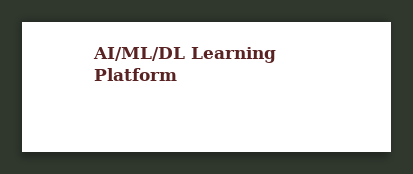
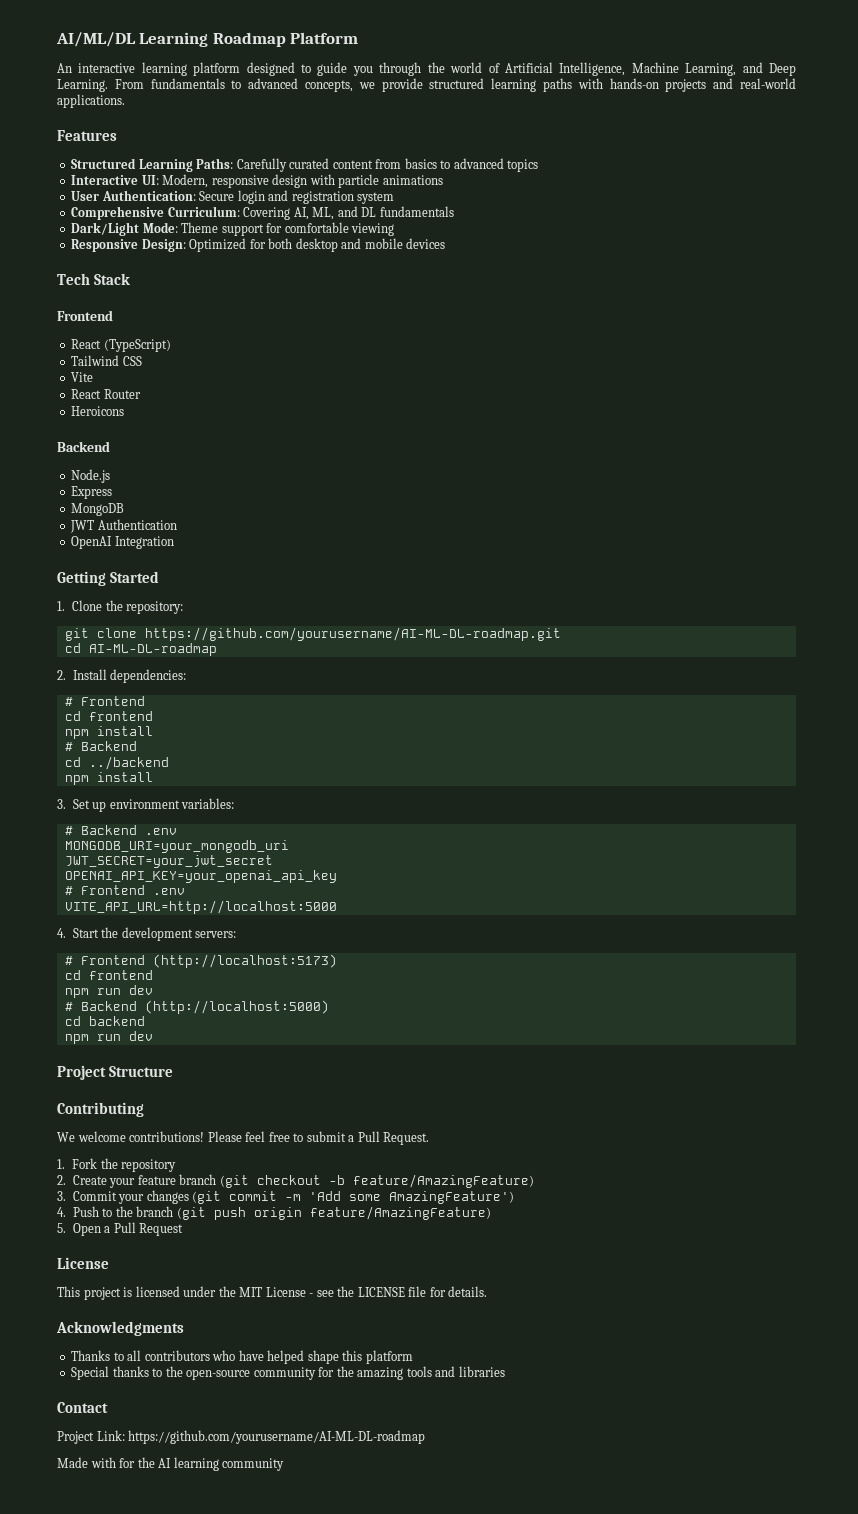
(276, 55) none -> [212,32,286,47] Roadmap
(177, 74) none -> [57,62,796,76] [57,78,796,92] [57,94,125,108] [57,130,117,141] [71,158,539,172] [71,174,443,188] [71,190,395,204] [71,206,454,220] [71,222,395,236] [71,238,446,252] [57,273,131,285] [57,310,113,321] [71,339,171,352] [71,355,142,366] [71,372,94,382] [71,389,141,399] [71,406,125,416] [57,441,110,452] [71,469,111,483] [71,486,113,499] [71,503,125,516] [70,519,177,533] [71,536,174,549] [57,571,160,586] [57,600,184,614] [64,627,561,641] [64,643,217,656] [57,669,187,683] [64,696,145,706] [64,711,153,721] [64,726,153,739] [64,741,137,751] [64,756,169,770] [64,772,153,785] [57,798,235,812] [64,825,177,835] [64,840,289,853] [64,855,273,868] [64,870,337,883] [64,885,185,895] [64,900,337,914] [57,927,237,941] [64,954,337,968] [64,970,153,980] [64,985,153,998] [64,1000,329,1014] [64,1016,145,1026] [64,1031,153,1044] [57,1065,174,1080] [57,1102,144,1117] [57,1131,430,1145] [57,1158,177,1172] [57,1174,534,1188] [57,1190,515,1204] [57,1206,491,1220] [57,1222,184,1236] [57,1257,109,1269] [57,1286,488,1300] [56,1321,184,1336] [71,1350,413,1364] [71,1366,505,1380] [57,1402,108,1413] [57,1430,426,1444] [57,1457,285,1471] // An interactive learning platform designed to guide you through the world of Artificial Intelligence, Machine Learning, and Deep Learning. From fundamentals to advanced concepts, we provide structured learning paths with hands-on projects and real-world applications. // Features // Structured Learning Paths: Carefully curated content from basics to advanced topics // Interactive UI: Modern, responsive design with particle animations // User Authentication: Secure login and registration system // Comprehensive Curriculum: Covering AI, ML, and DL fundamentals // Dark/Light Mode: Theme support for comfortable viewing // Responsive Design: Optimized for both desktop and mobile devices // Tech Stack // Frontend // React (TypeScript) // Tailwind CSS // Vite // React Router // Heroicons // Backend // Node.js // Express // MongoDB // JWT Authentication // OpenAI Integration // Getting Started // 1. Clone the repository: // git clone https://github.com/yourusername/AI-ML-DL-roadmap.git // cd AI-ML-DL-roadmap // 2. Install dependencies: // # Frontend // cd frontend // npm install // # Backend // cd ../backend // npm install // 3. Set up environment variables: // # Backend .env // MONGODB_URI=your_mongodb_uri // JWT_SECRET=your_jwt_secret // OPENAI_API_KEY=your_openai_api_key // # Frontend .env // VITE_API_URL=http://localhost:5000 // 4. Start the development servers: // # Frontend (http://localhost:5173) // cd frontend // npm run dev // # Backend (http://localhost:5000) // cd backend // npm run dev // Project Structure // Contributing // We welcome contributions! Please feel free to submit a Pull Request. // 1. Fork the repository // 2. Create your feature branch (git checkout -b feature/AmazingFeature) // 3. Commit your changes (git commit -m 'Add some AmazingFeature') // 4. Push to the branch (git push origin feature/AmazingFeature) // 5. Open a Pull Request // License // This project is licensed under the MIT License - see the LICENSE file for details. // Acknowledgments // Thanks to all contributors who have helped shape this platform // Special thanks to the open-source community for the amazing tools and libraries // Contact // Project Link: https://github.com/yourusername/AI-ML-DL-roadmap // Made with for the AI learning community

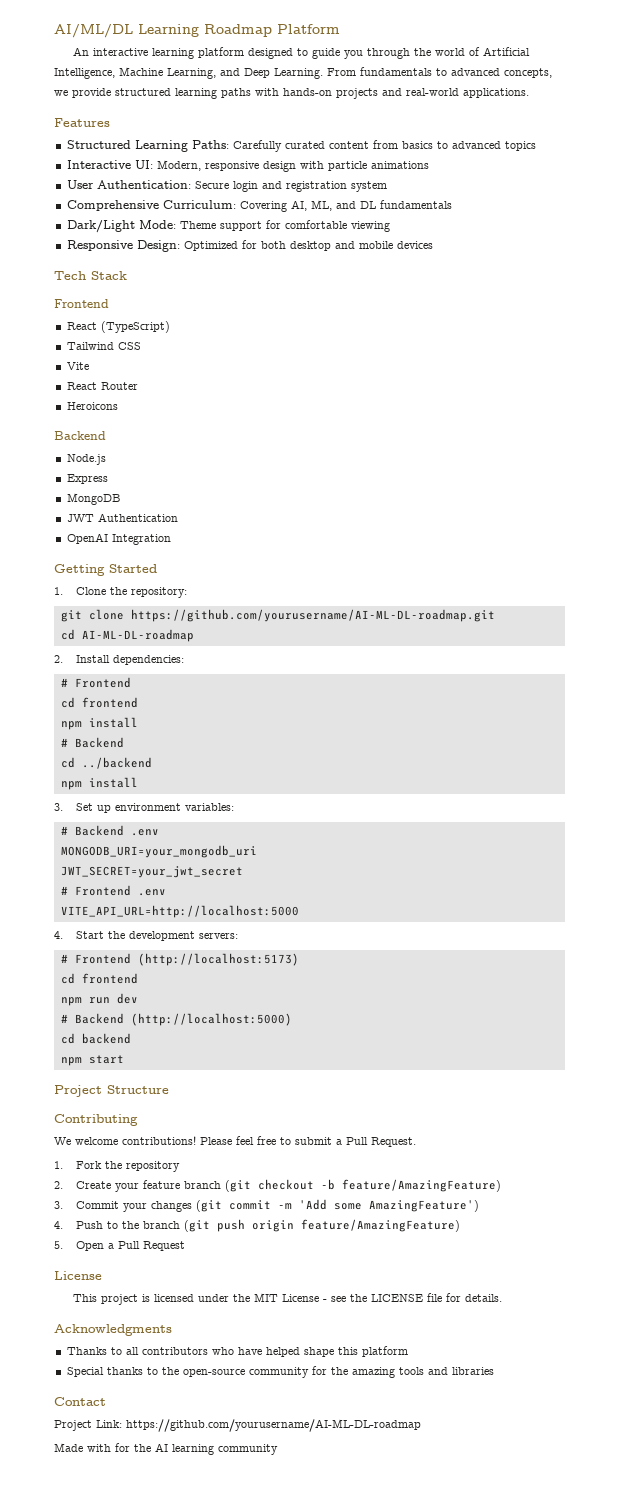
[64,870,337,883] // OPENAI_API_KEY=your_openai_api_key -> (243, 872) none
[96,1031,153,1041] run dev -> [88,1055,124,1064] start

